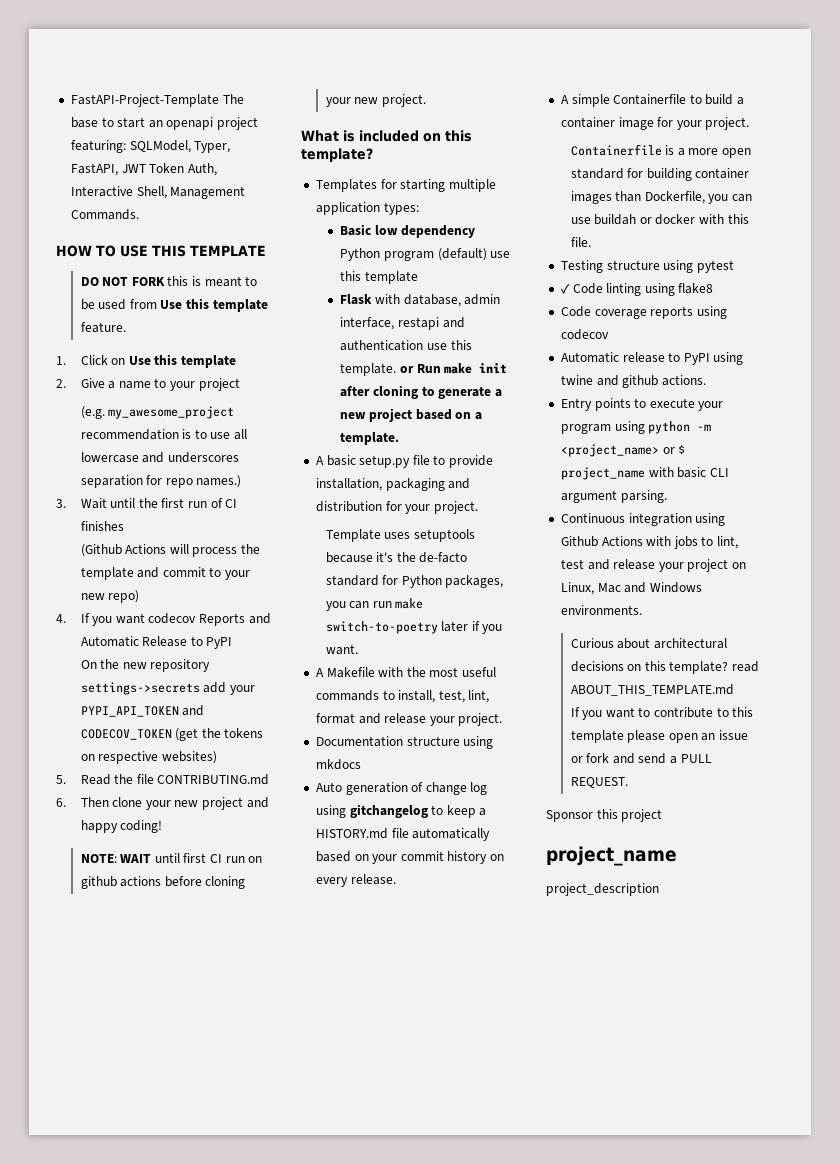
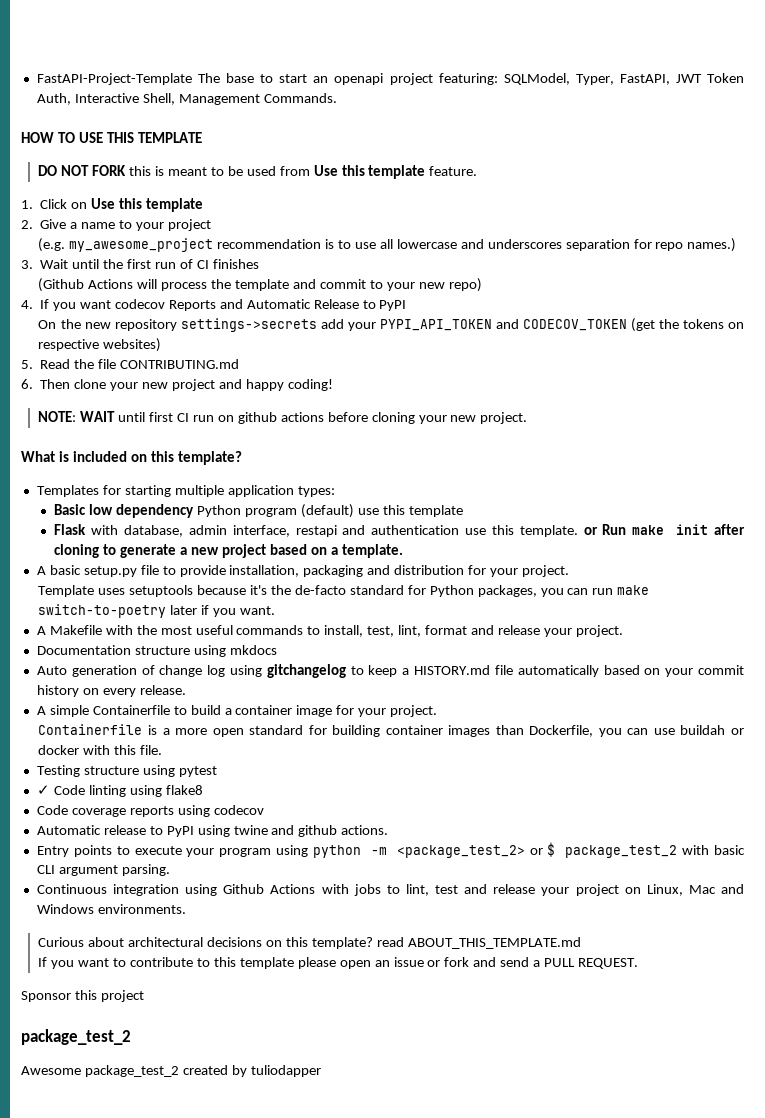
[560,444,659,457] <project_name> -> [396,845,525,858] <package_test_2>
[560,467,645,480] project_name -> [565,845,678,858] package_test_2
[546,846,677,866] [546,883,659,896] project_name // project_description -> [21,1029,131,1045] [21,1065,321,1077] package_test_2 // Awesome package_test_2 created by tuliodapper

